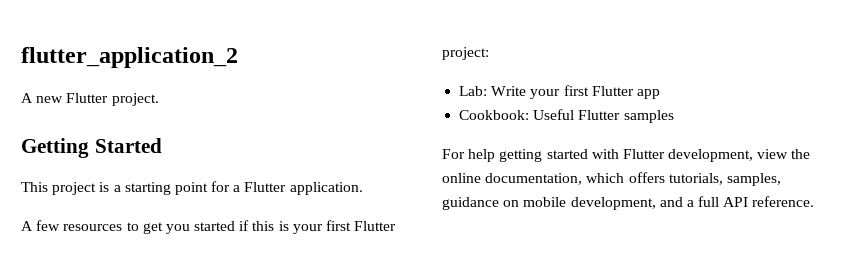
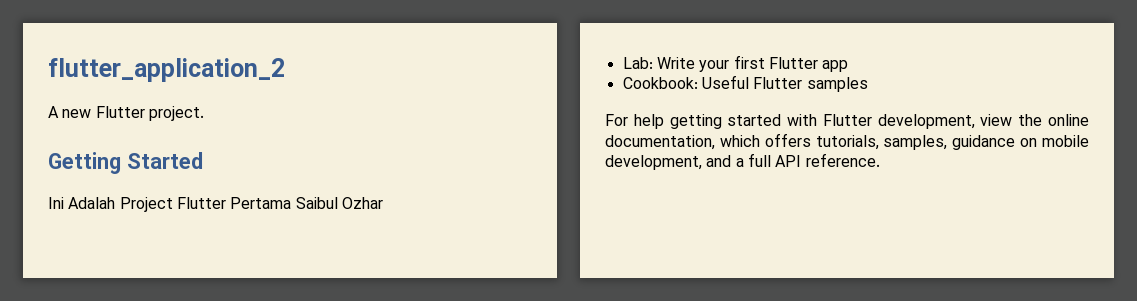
[21,181,363,195] [21,220,397,234] [442,47,489,60] This project is a starting point for a Flutter application. // A few resources to get you started if this is your first Flutter project: -> [48,197,383,212] Ini Adalah Project Flutter Pertama Saibul Ozhar

